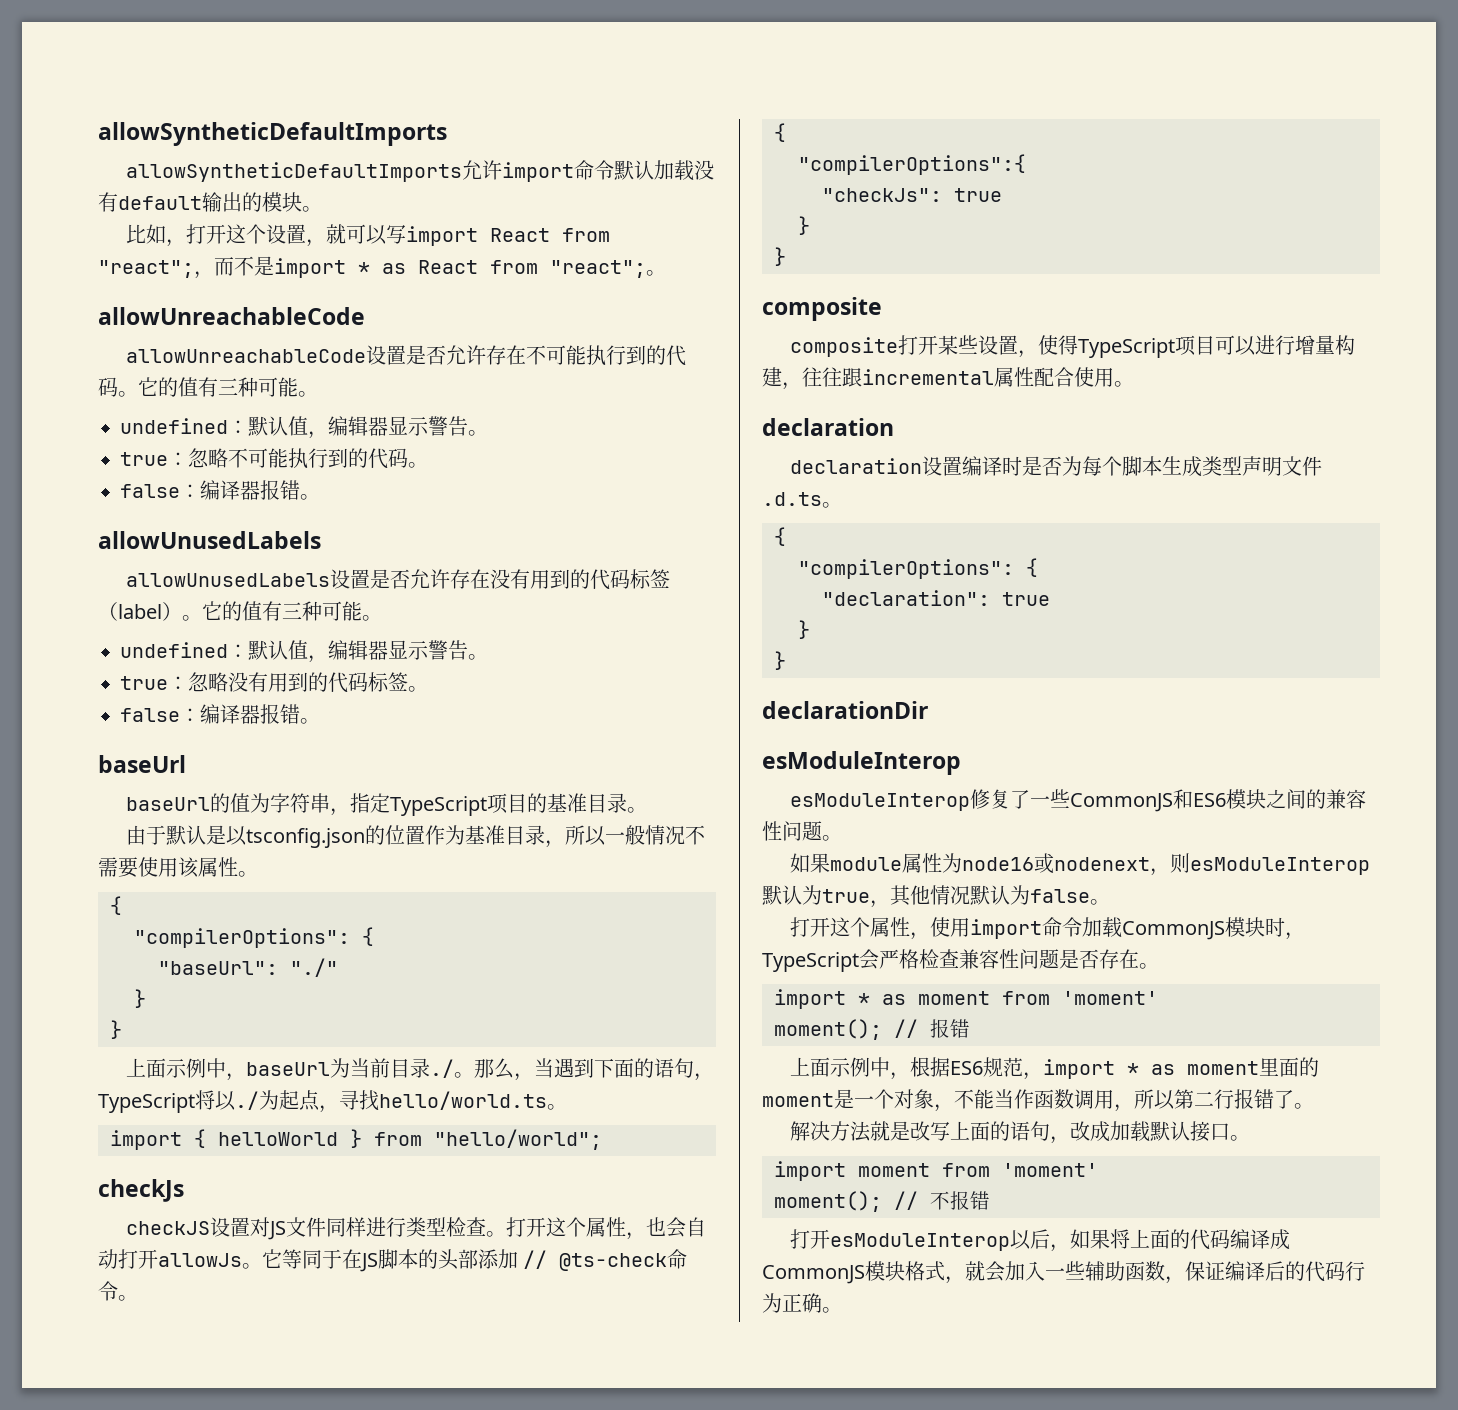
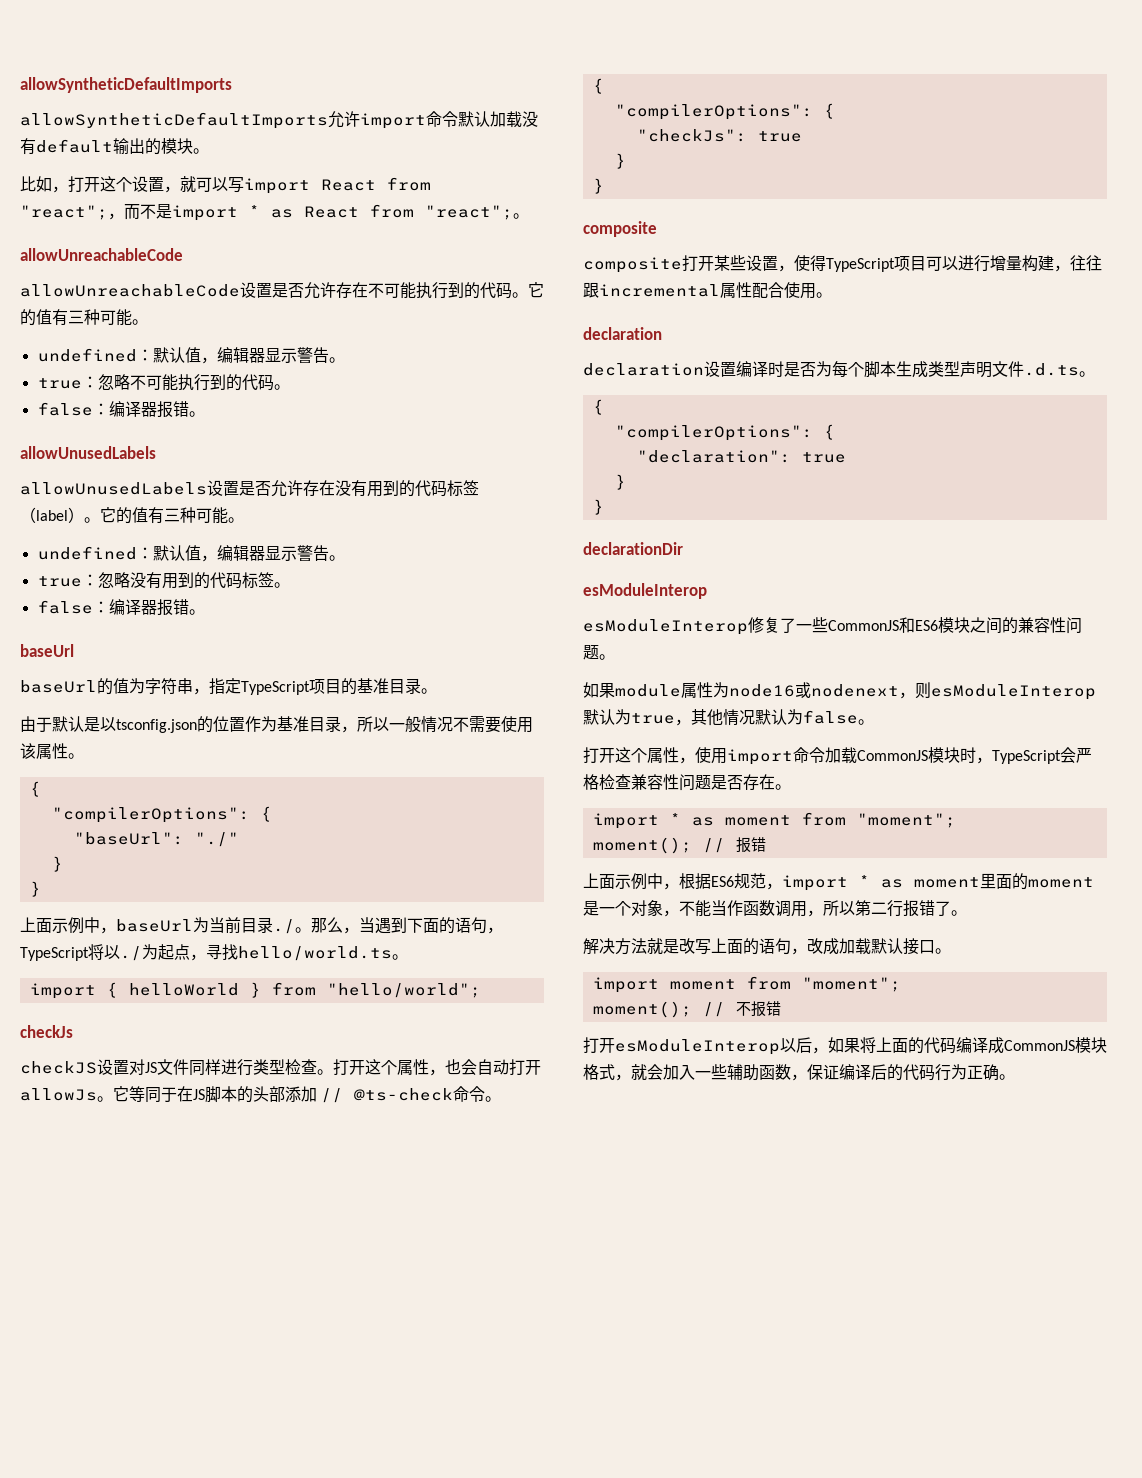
[798,154,1026,175] "compilerOptions":{ -> [614,103,835,120] "compilerOptions": {
[1062,991,1158,1005] 'moment' -> [856,813,956,828] "moment";
[1002,1163,1098,1177] 'moment' -> [801,977,901,992] "moment";

